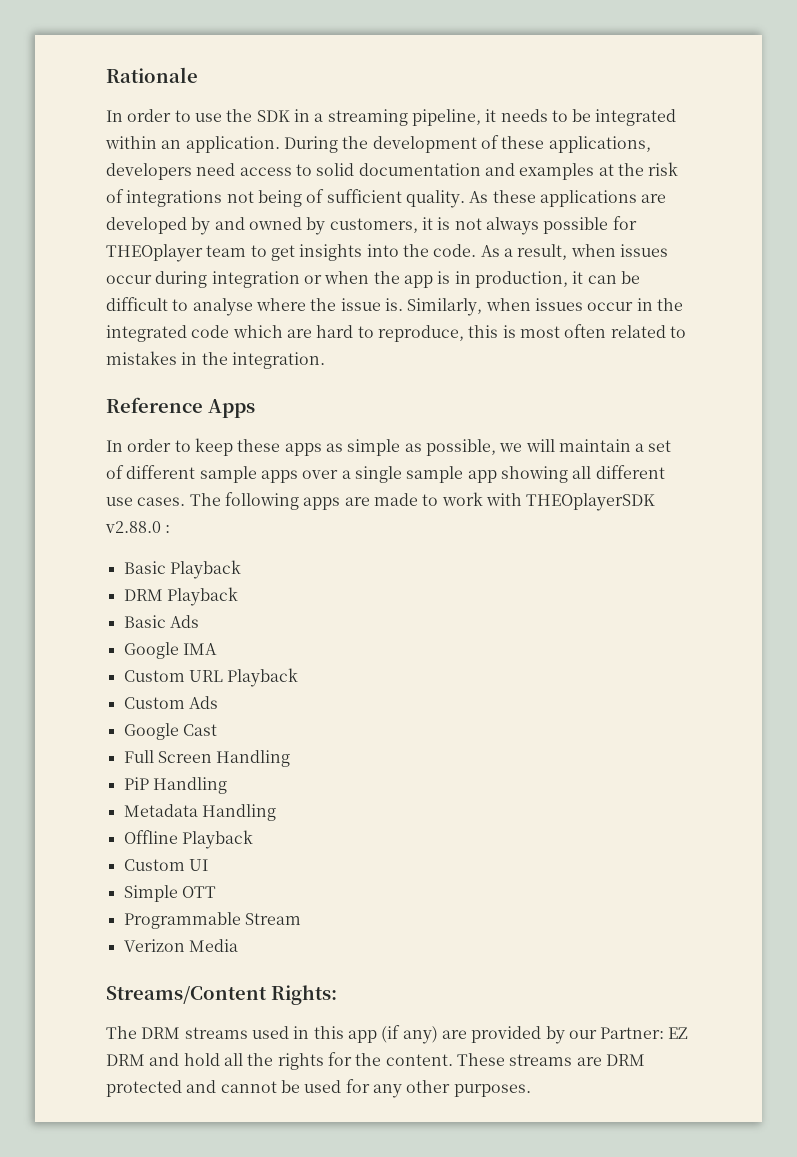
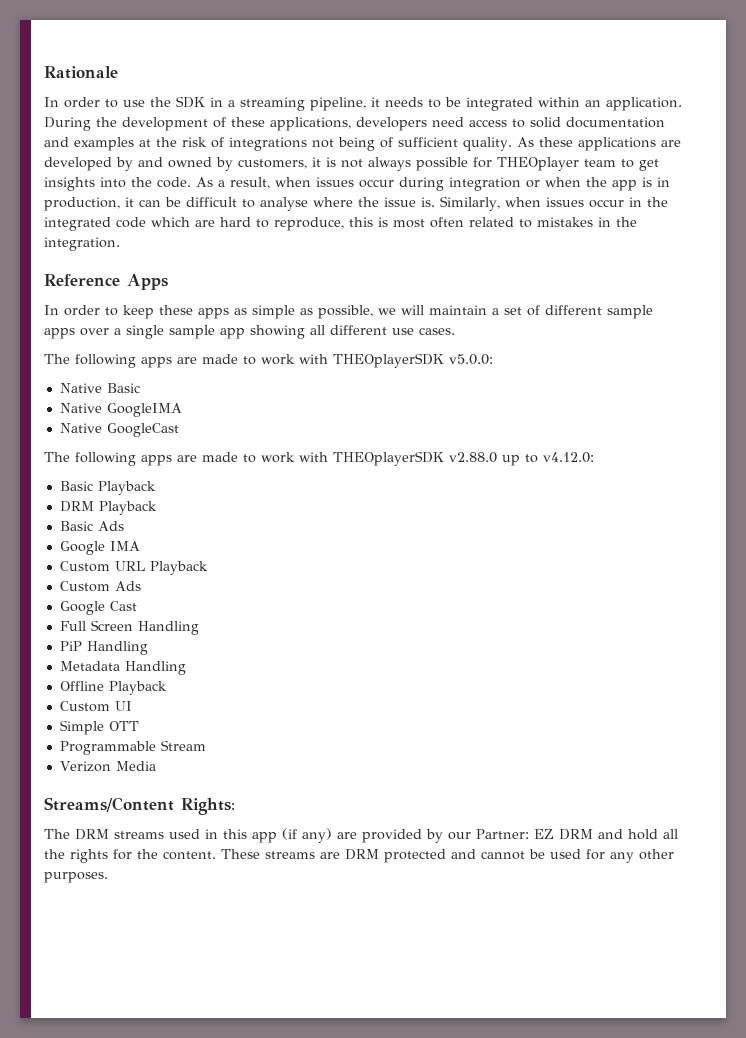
(186, 501) none -> [44,353,493,368] [59,383,140,393] [59,403,182,417] [59,423,179,437] // The following apps are made to work with THEOplayerSDK v5.0.0: // Native Basic // Native GoogleIMA // Native GoogleCast //
[165,525,171,533] : -> [502,452,594,466] up to v4.12.0:

